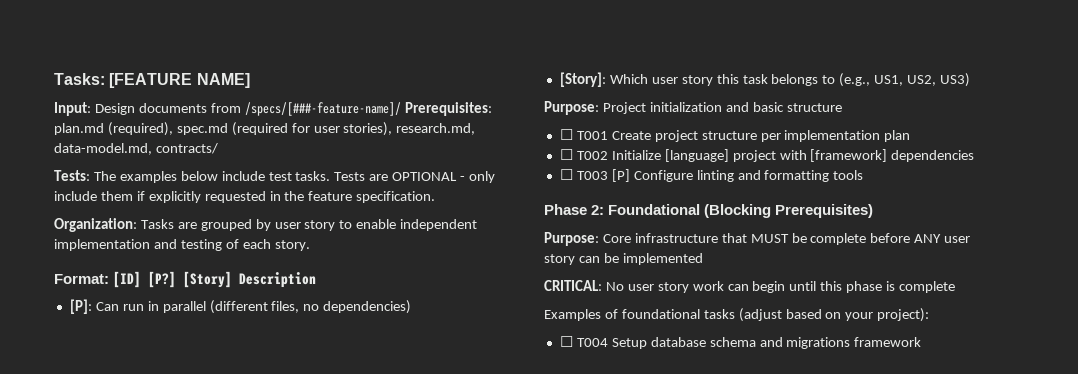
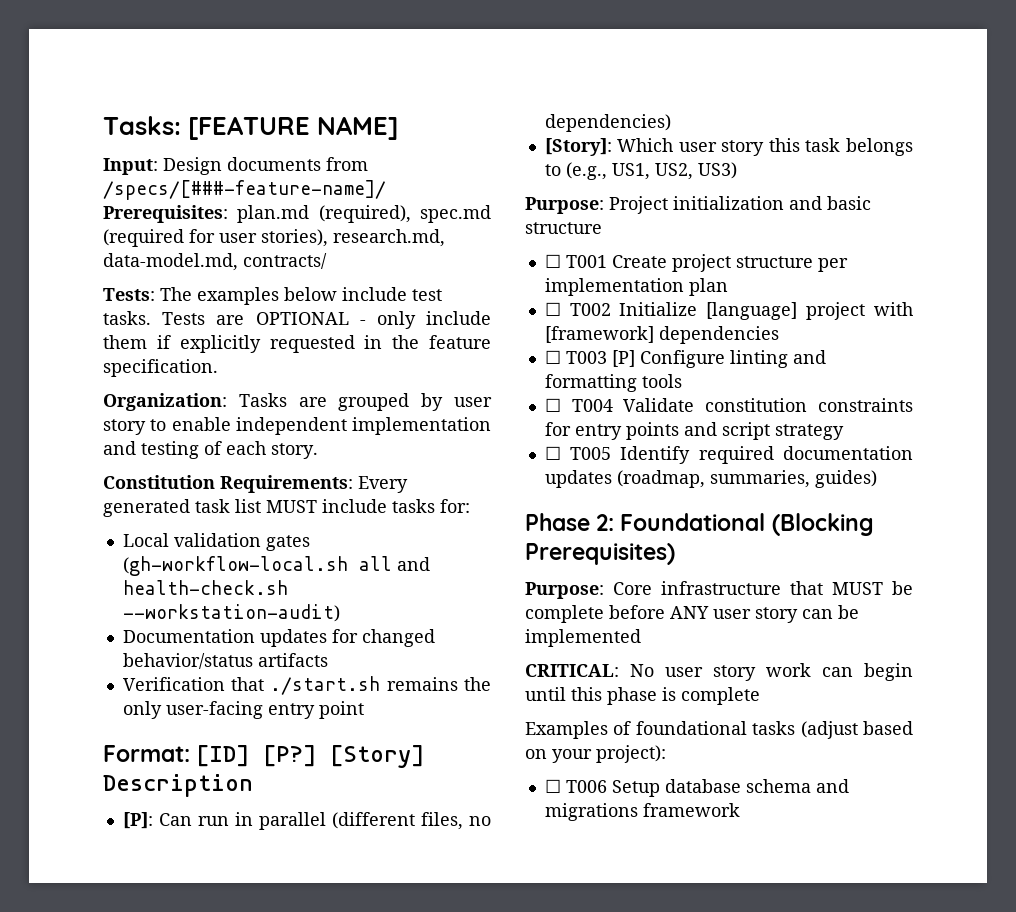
(310, 245) none -> [103,475,408,493] [103,499,470,517] [122,533,310,551] [122,556,430,576] [122,580,288,595] [122,604,340,622] [122,629,435,647] [122,653,328,669] [122,676,491,695] [122,701,364,719] // Constitution Requirements: Every generated task list MUST include tasks for: // Local validation gates (gh-workflow-local.sh all and health-check.sh --workstation-audit) // Documentation updates for changed behavior/status artifacts // Verification that ./start.sh remains the only user-facing entry point
(864, 175) none -> [544,398,913,412] [544,422,844,440] [544,446,913,464] [544,470,877,488] // ☐ T004 Validate constitution constraints for entry points and script strategy // ☐ T005 Identify required documentation updates (roadmap, summaries, guides)
[576,338,608,347] T004 -> [565,780,607,793] T006

